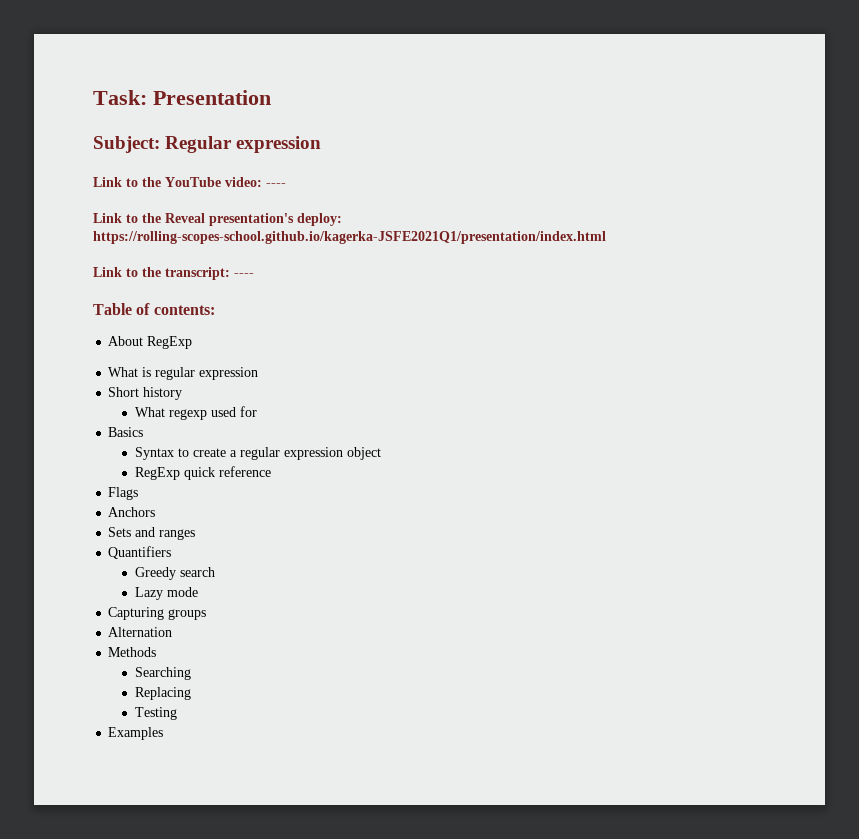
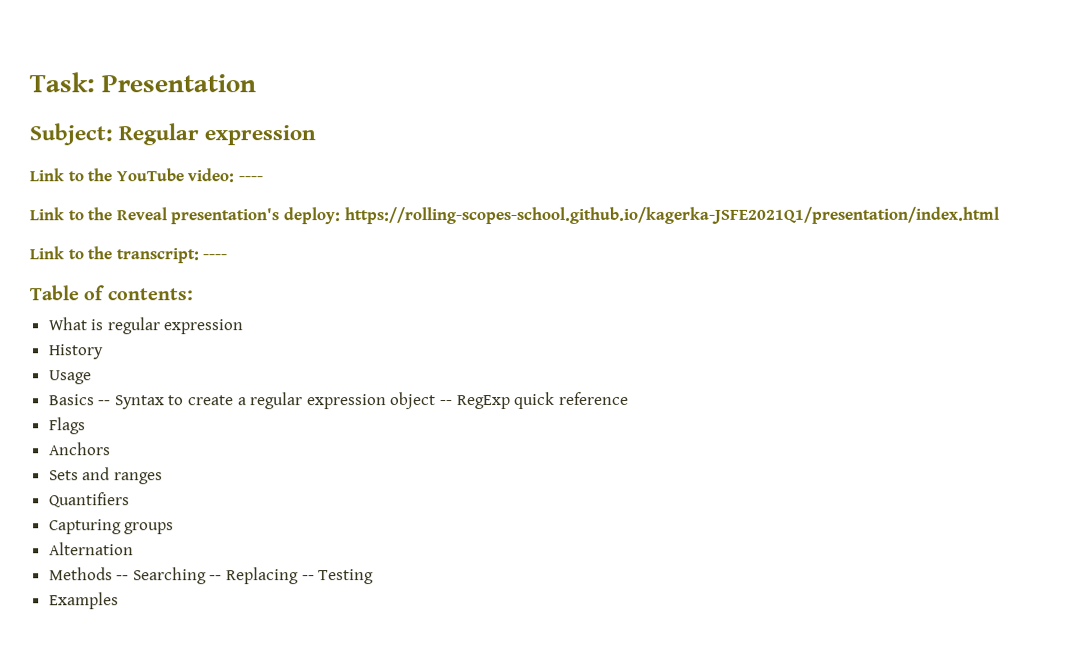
[108,336,193,349] // About RegExp -> (193, 294) none
[108,387,183,400] [134,406,257,420] Short history // What regexp used for -> [48,344,104,360] [48,370,92,385] History // Usage
(144, 432) // -> [98,400,112,406] --
(381, 453) // -> [440,400,454,406] --
[134,567,215,580] [134,587,198,600] // Greedy search // Lazy mode -> (130, 500) none
(157, 652) // -> [116,575,130,581] --
(191, 673) // -> [209,575,223,581] --
(191, 693) // -> [301,575,315,581] --

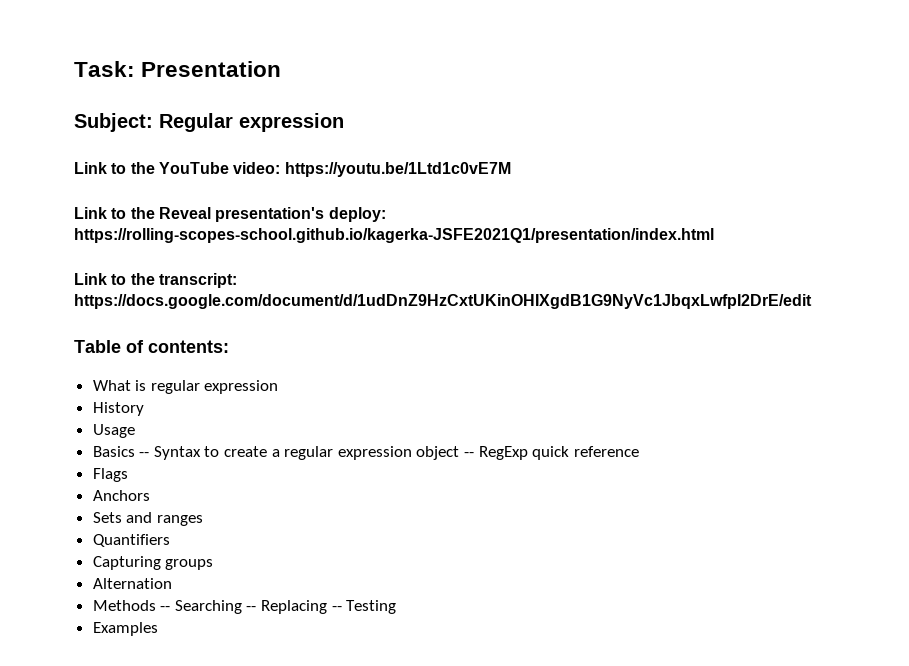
[237,176,263,182] ---- -> [284,162,511,177] https://youtu.be/1Ltd1c0vE7M
[202,254,228,260] ---- -> [74,294,812,309] https://docs.google.com/document/d/1udDnZ9HzCxtUKinOHIXgdB1G9NyVc1JbqxLwfpI2DrE/edit

